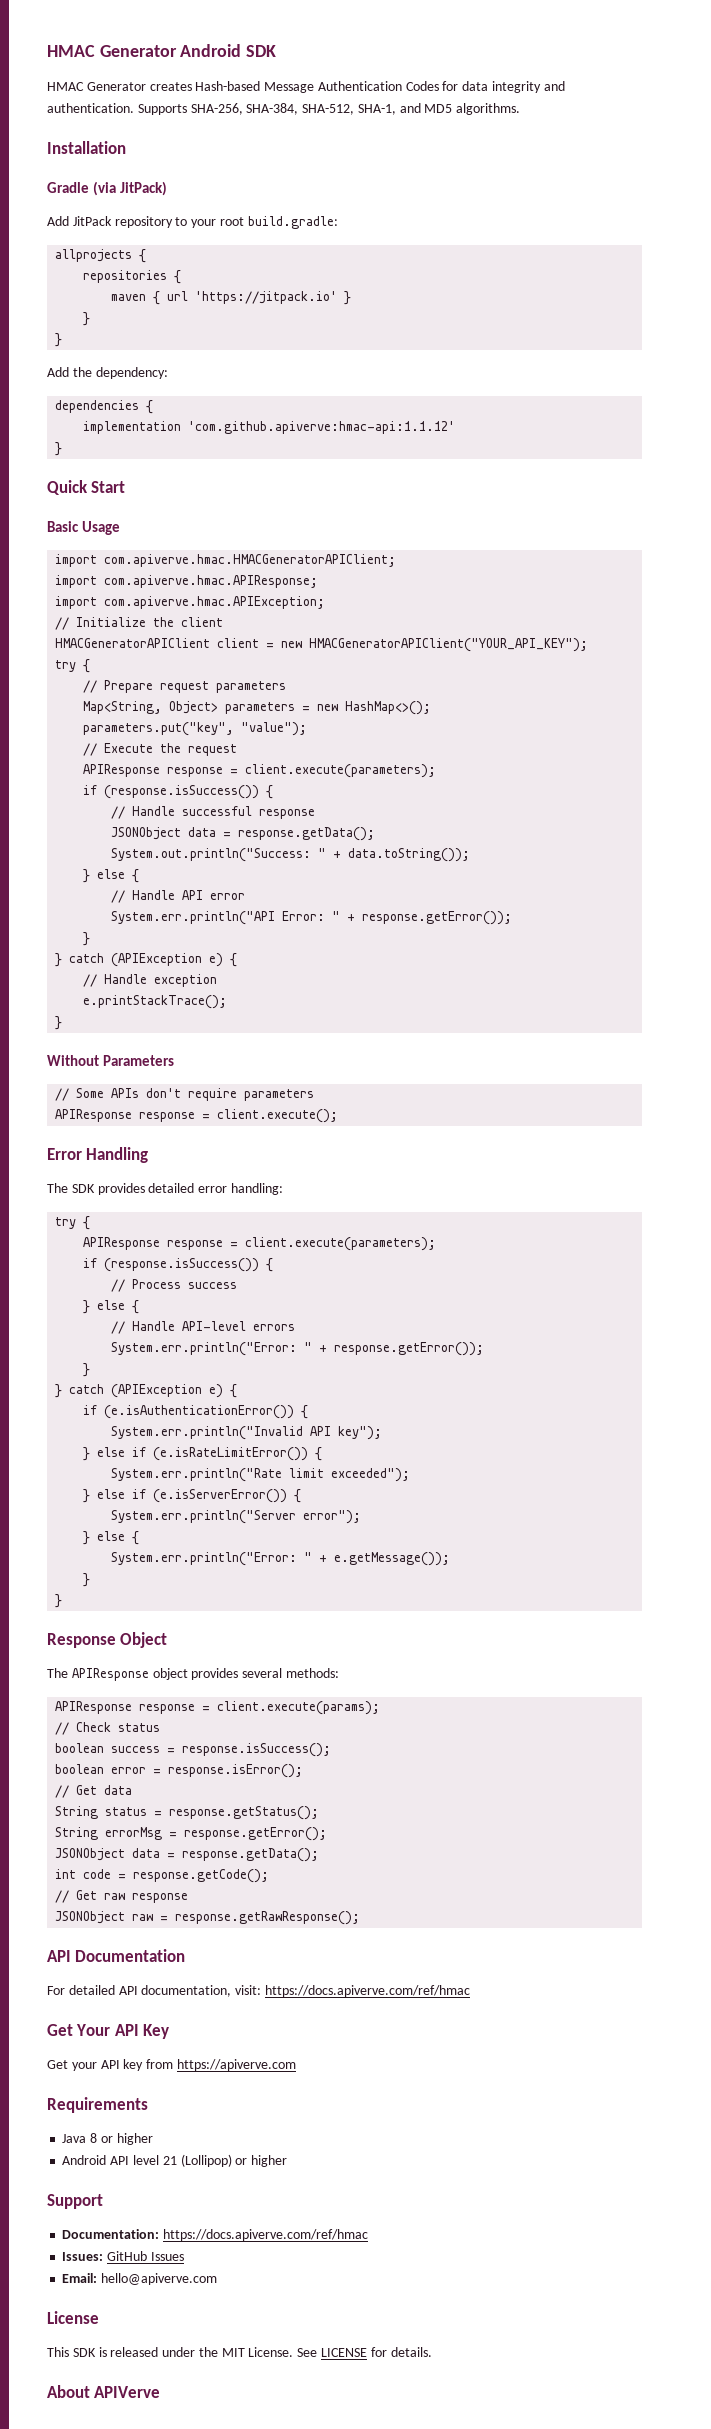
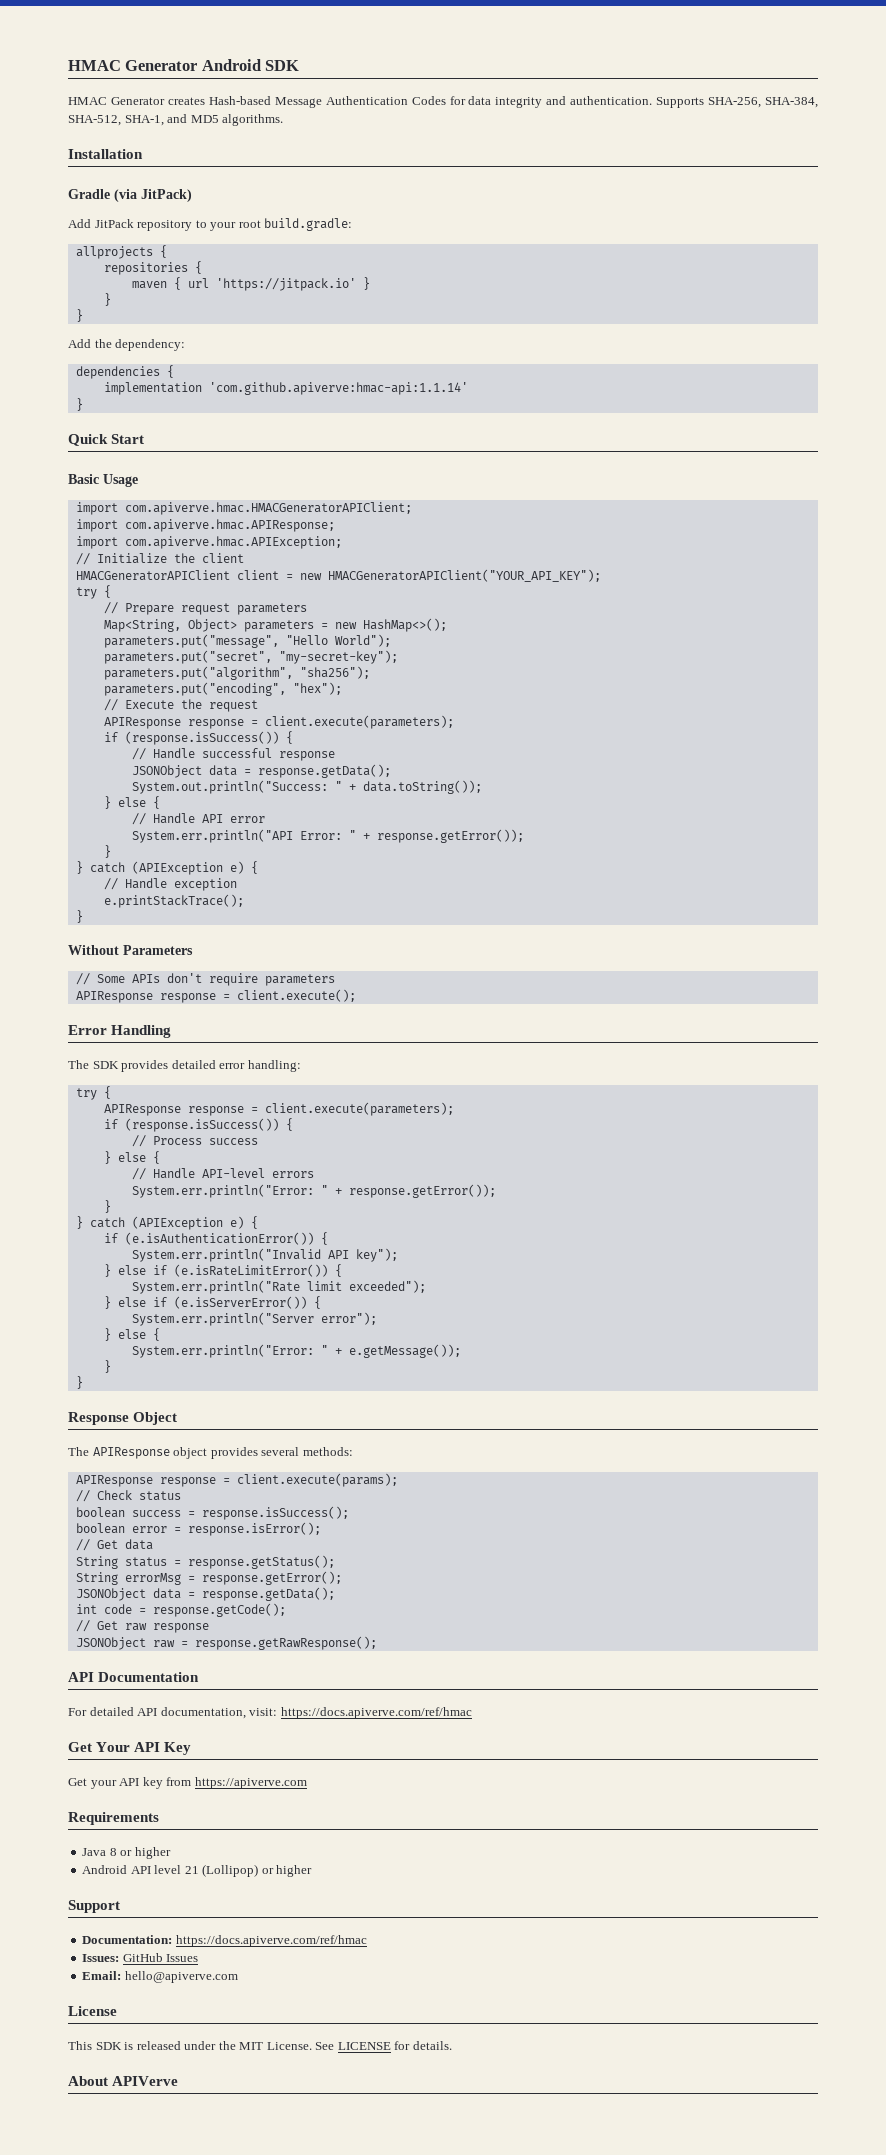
[188,421,456,434] 'com.github.apiverve:hmac-api:1.1.12' -> [208,382,468,395] 'com.github.apiverve:hmac-api:1.1.14'
[83,722,308,736] parameters.put("key", "value"); -> [103,634,391,648] [103,650,398,664] [103,666,370,680] [103,682,342,696] parameters.put("message", "Hello World"); // parameters.put("secret", "my-secret-key"); // parameters.put("algorithm", "sha256"); // parameters.put("encoding", "hex");

